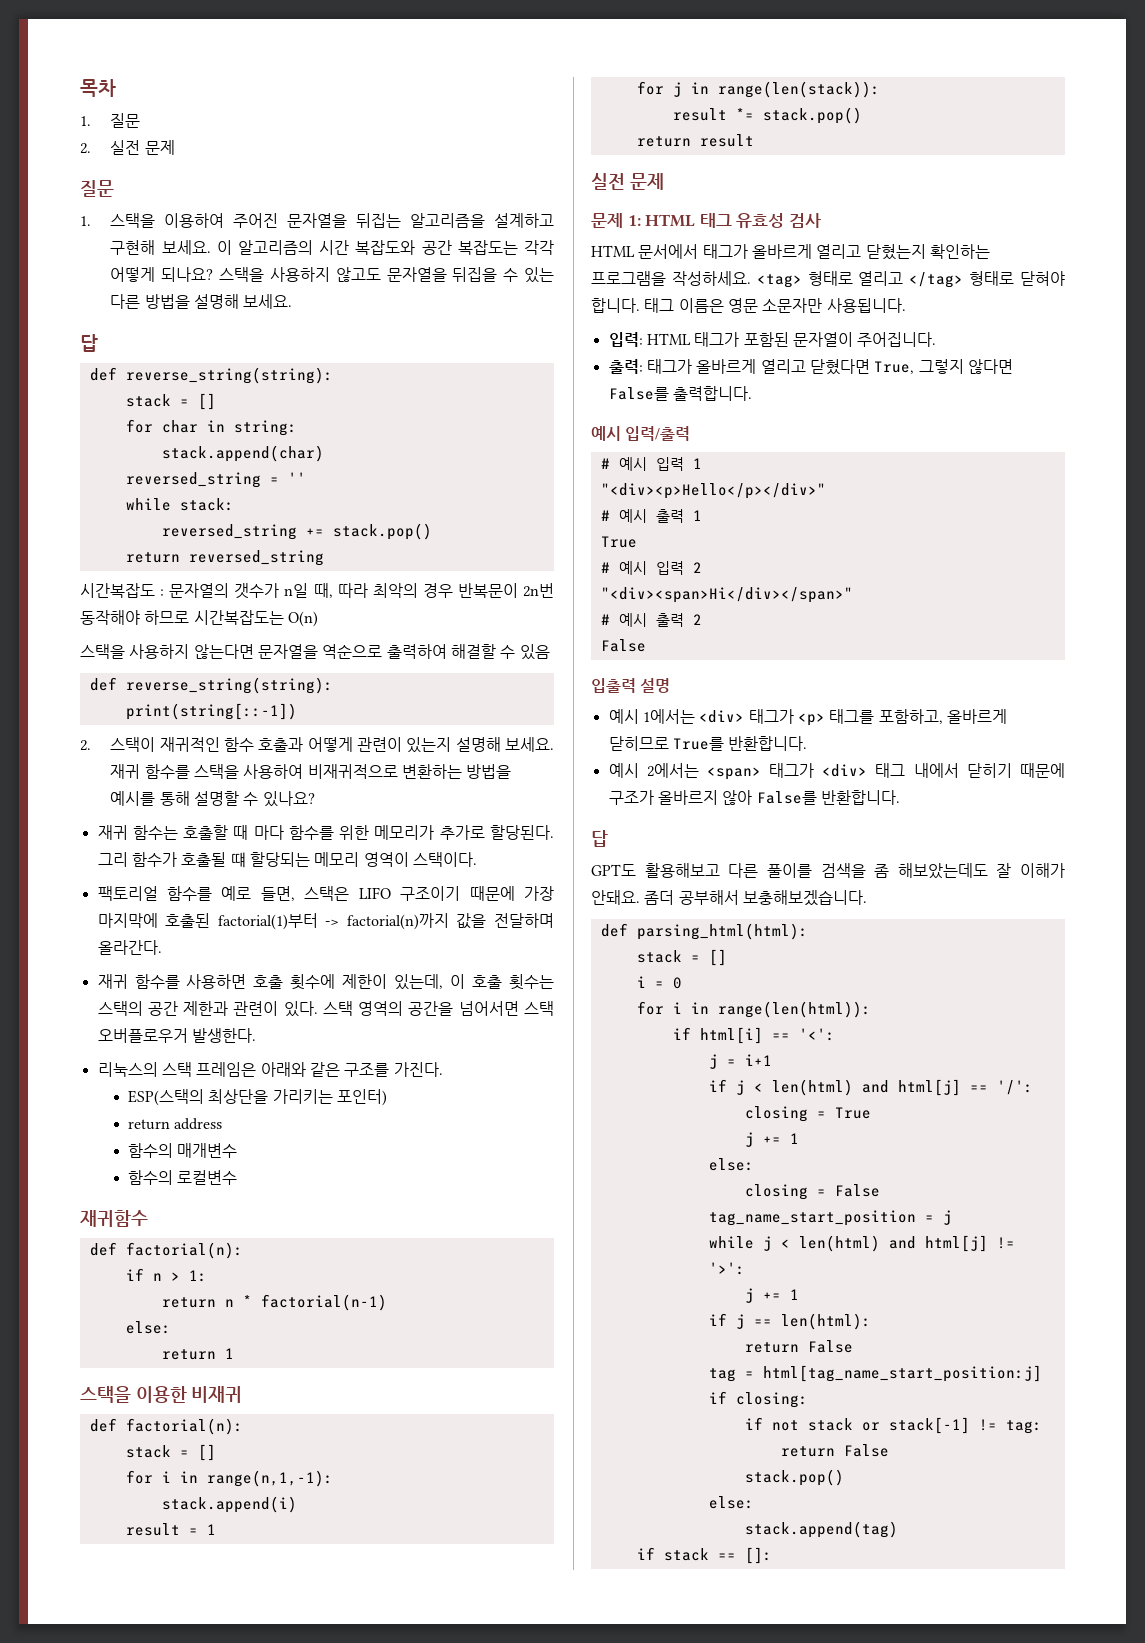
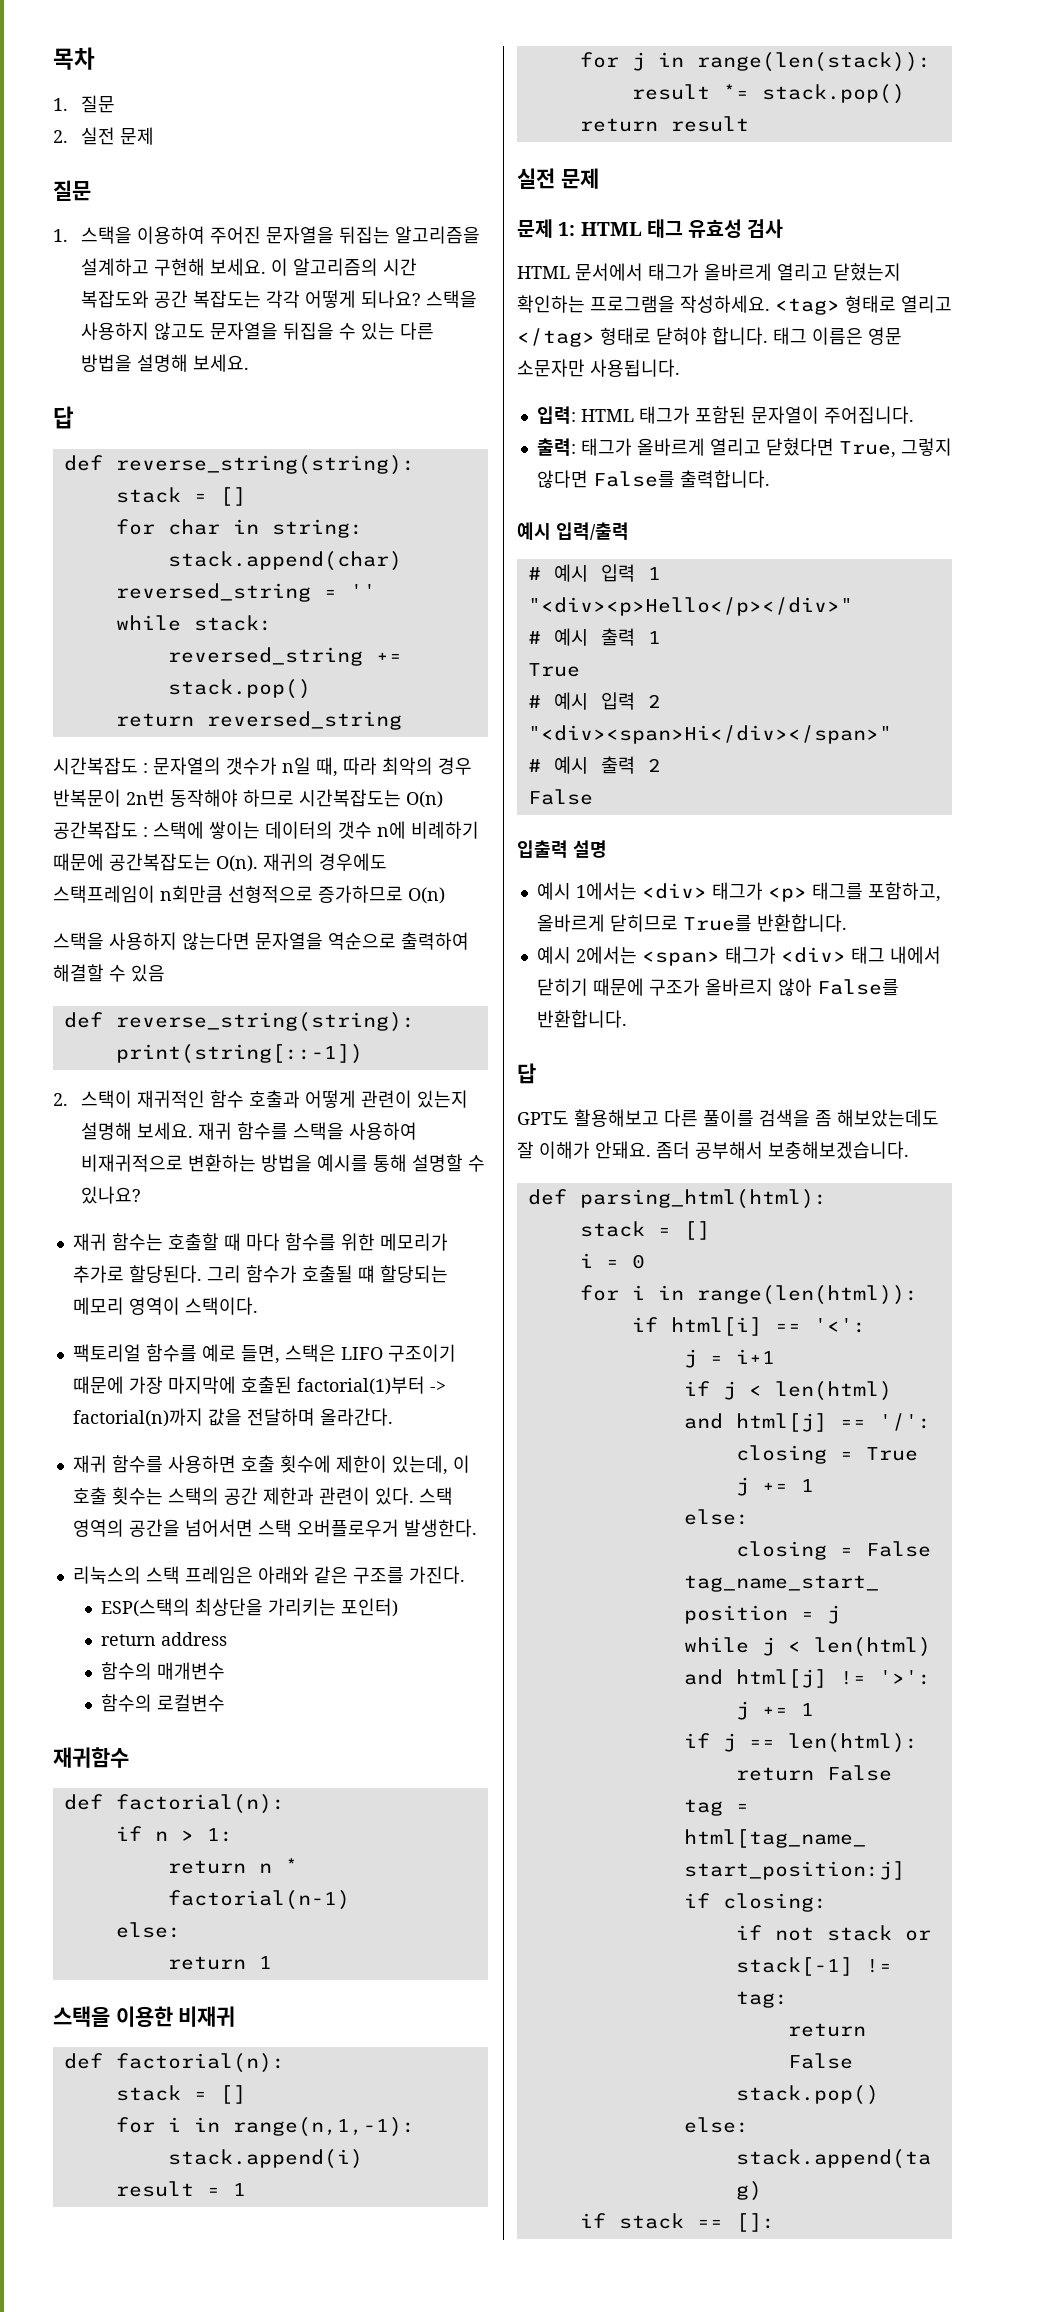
(318, 619) none -> [53,821,479,839] [53,853,387,872] [53,885,445,904] 공간복잡도 : 스택에 쌓이는 데이터의 갯수 n에 비례하기 때문에 공간복잡도는 O(n). 재귀의 경우에도 스택프레임이 n회만큼 선형적으로 증가하므로 O(n)

